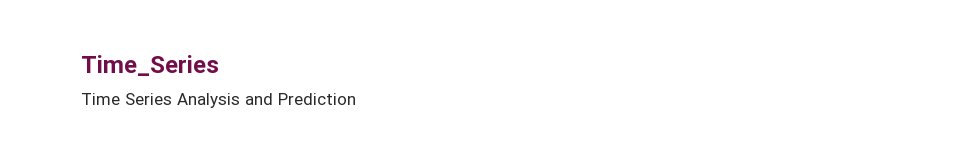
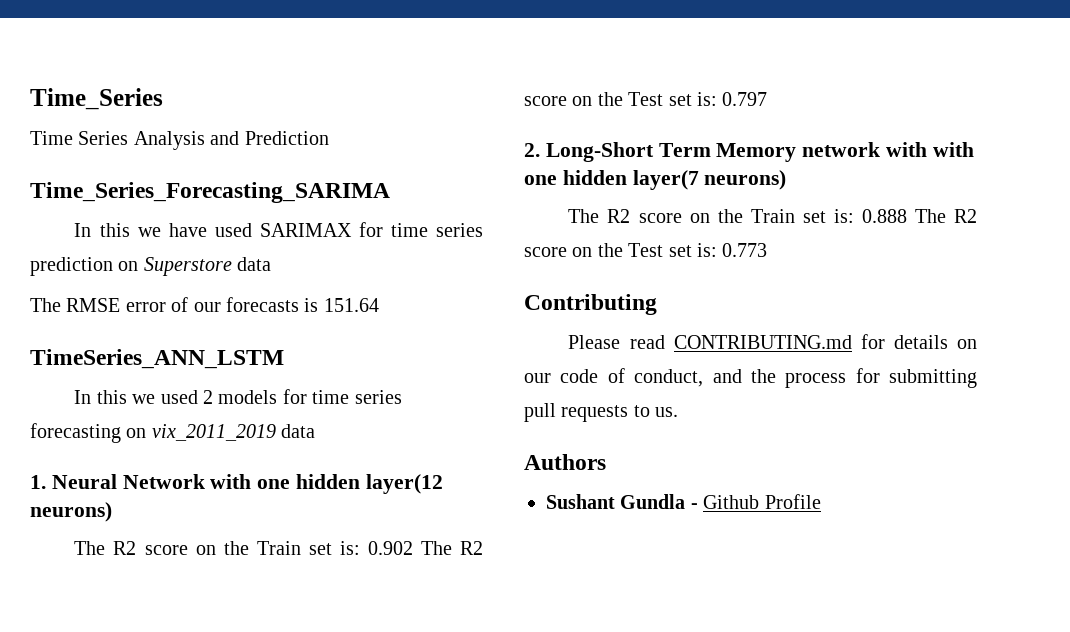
(356, 99) none -> [30,182,390,203] [74,222,484,237] [30,257,272,276] [30,297,379,312] [30,349,284,369] [74,389,402,404] [30,423,316,443] [30,474,443,494] [30,502,112,522] [74,541,483,555] [524,92,768,106] [524,142,974,162] [524,170,787,190] [568,209,977,223] [524,243,768,257] [524,294,657,315] [568,334,977,349] [524,368,977,388] [524,403,679,422] [524,454,606,470] [546,494,821,509] // Time_Series_Forecasting_SARIMA // In this we have used SARIMAX for time series prediction on Superstore data // The RMSE error of our forecasts is 151.64 // TimeSeries_ANN_LSTM // In this we used 2 models for time series forecasting on vix_2011_2019 data // 1. Neural Network with one hidden layer(12 neurons) // The R2 score on the Train set is: 0.902 The R2 score on the Test set is: 0.797 // 2. Long-Short Term Memory network with with one hidden layer(7 neurons) // The R2 score on the Train set is: 0.888 The R2 score on the Test set is: 0.773 // Contributing // Please read CONTRIBUTING.md for details on our code of conduct, and the process for submitting pull requests to us. // Authors // Sushant Gundla - Github Profile

